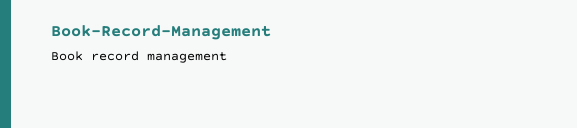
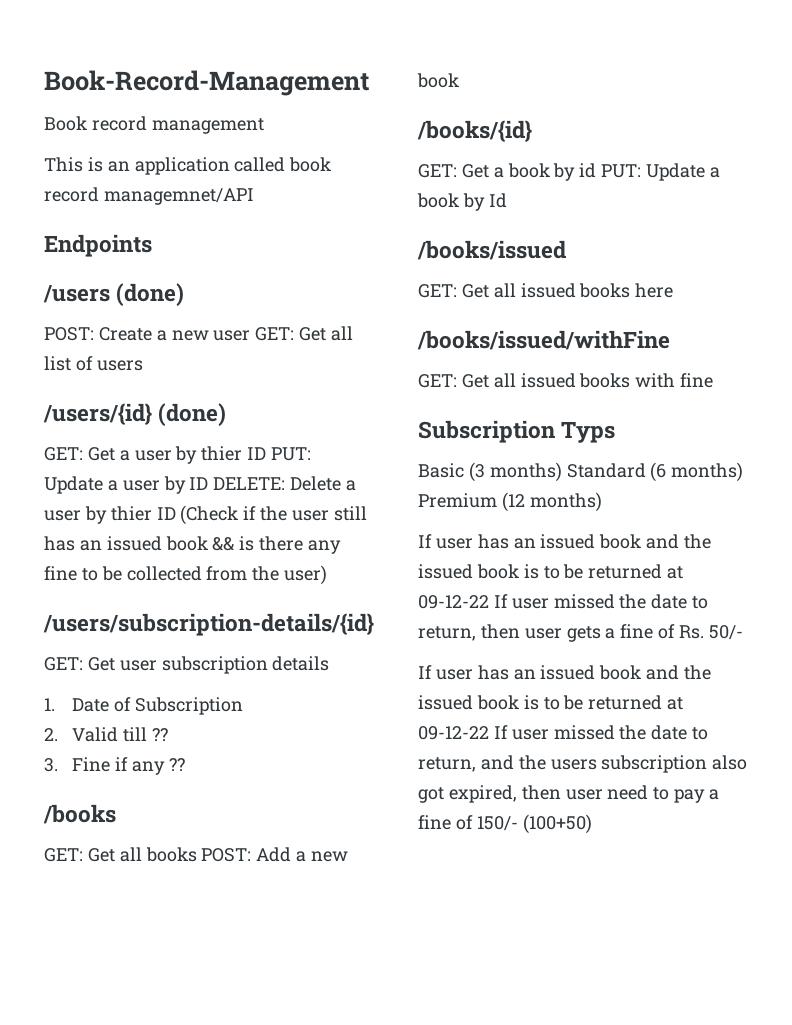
(227, 57) none -> [44,157,332,175] [44,187,254,205] [44,234,152,257] [43,283,185,306] [44,326,354,341] [44,356,143,371] [43,403,227,426] [44,446,312,464] [44,476,357,494] [44,505,367,525] [44,536,342,554] [44,565,328,585] [43,613,374,636] [44,656,330,674] [44,697,243,715] [44,727,168,742] [44,757,185,775] [43,804,116,824] [44,847,349,862] [417,73,459,88] [417,120,532,142] [418,163,720,181] [417,193,507,211] [417,240,566,260] [418,283,674,298] [417,330,670,350] [418,373,714,388] [418,420,616,443] [418,462,744,482] [418,492,602,512] [418,534,712,549] [418,564,684,579] [418,594,709,609] [418,624,743,642] [418,665,712,680] [418,695,684,710] [418,725,709,740] [418,755,748,773] [418,785,720,803] [418,814,592,834] // This is an application called book record managemnet/API // Endpoints // /users (done) // POST: Create a new user GET: Get all list of users // /users/{id} (done) // GET: Get a user by thier ID PUT: Update a user by ID DELETE: Delete a user by thier ID (Check if the user still has an issued book && is there any fine to be collected from the user) // /users/subscription-details/{id} // GET: Get user subscription details // 1. Date of Subscription // 2. Valid till ?? // 3. Fine if any ?? // /books // GET: Get all books POST: Add a new book // /books/{id} // GET: Get a book by id PUT: Update a book by Id // /books/issued // GET: Get all issued books here // /books/issued/withFine // GET: Get all issued books with fine // Subscription Typs // Basic (3 months) Standard (6 months) Premium (12 months) // If user has an issued book and the issued book is to be returned at 09-12-22 If user missed the date to return, then user gets a fine of Rs. 50/- // If user has an issued book and the issued book is to be returned at 09-12-22 If user missed the date to return, and the users subscription also got expired, then user need to pay a fine of 150/- (100+50)

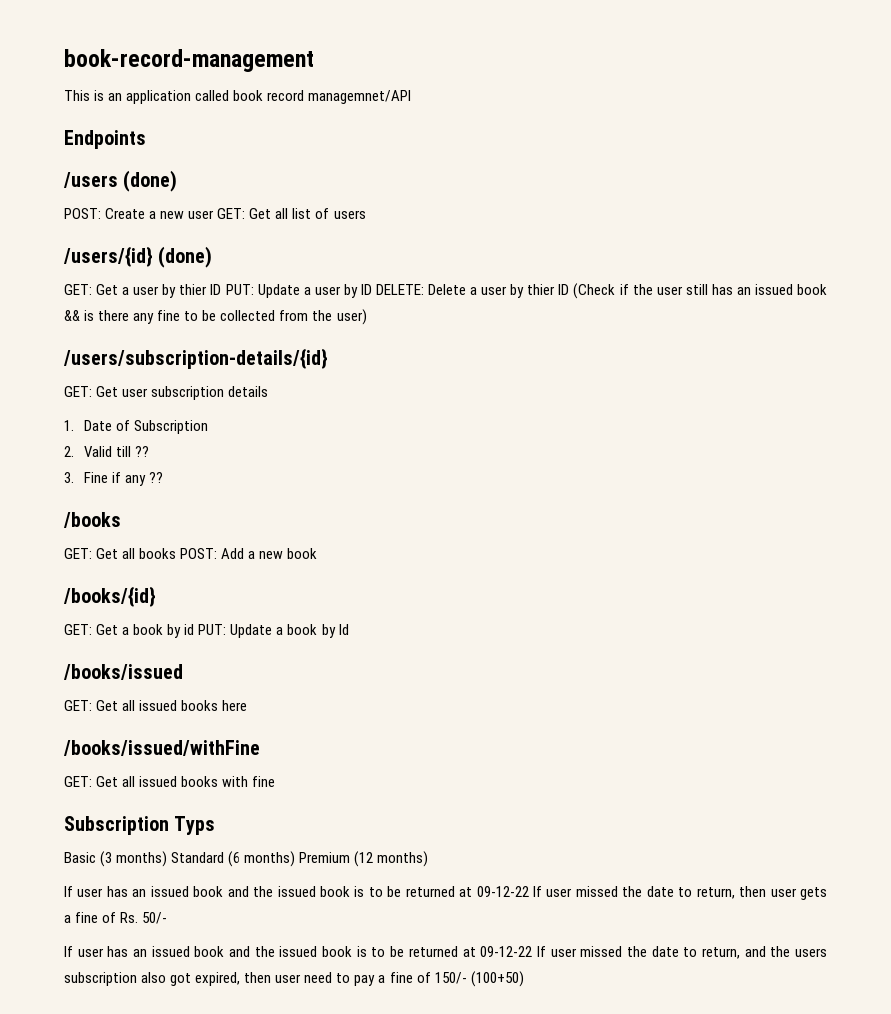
[44,70,370,96] [44,116,264,134] Book-Record-Management // Book record management -> [64,49,314,72] book-record-management

